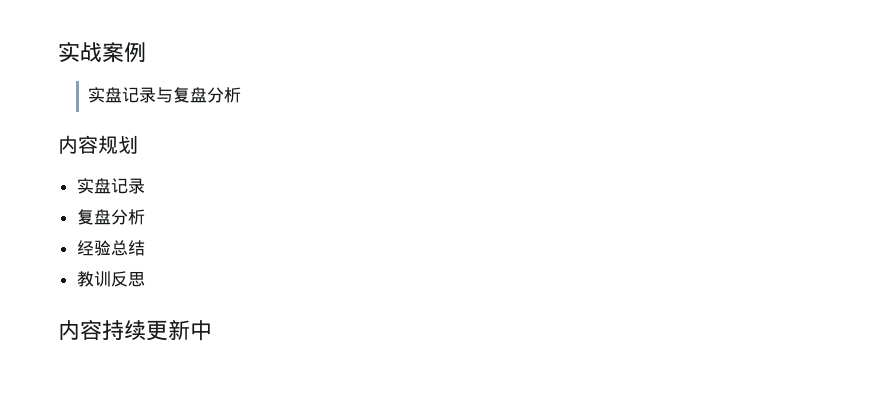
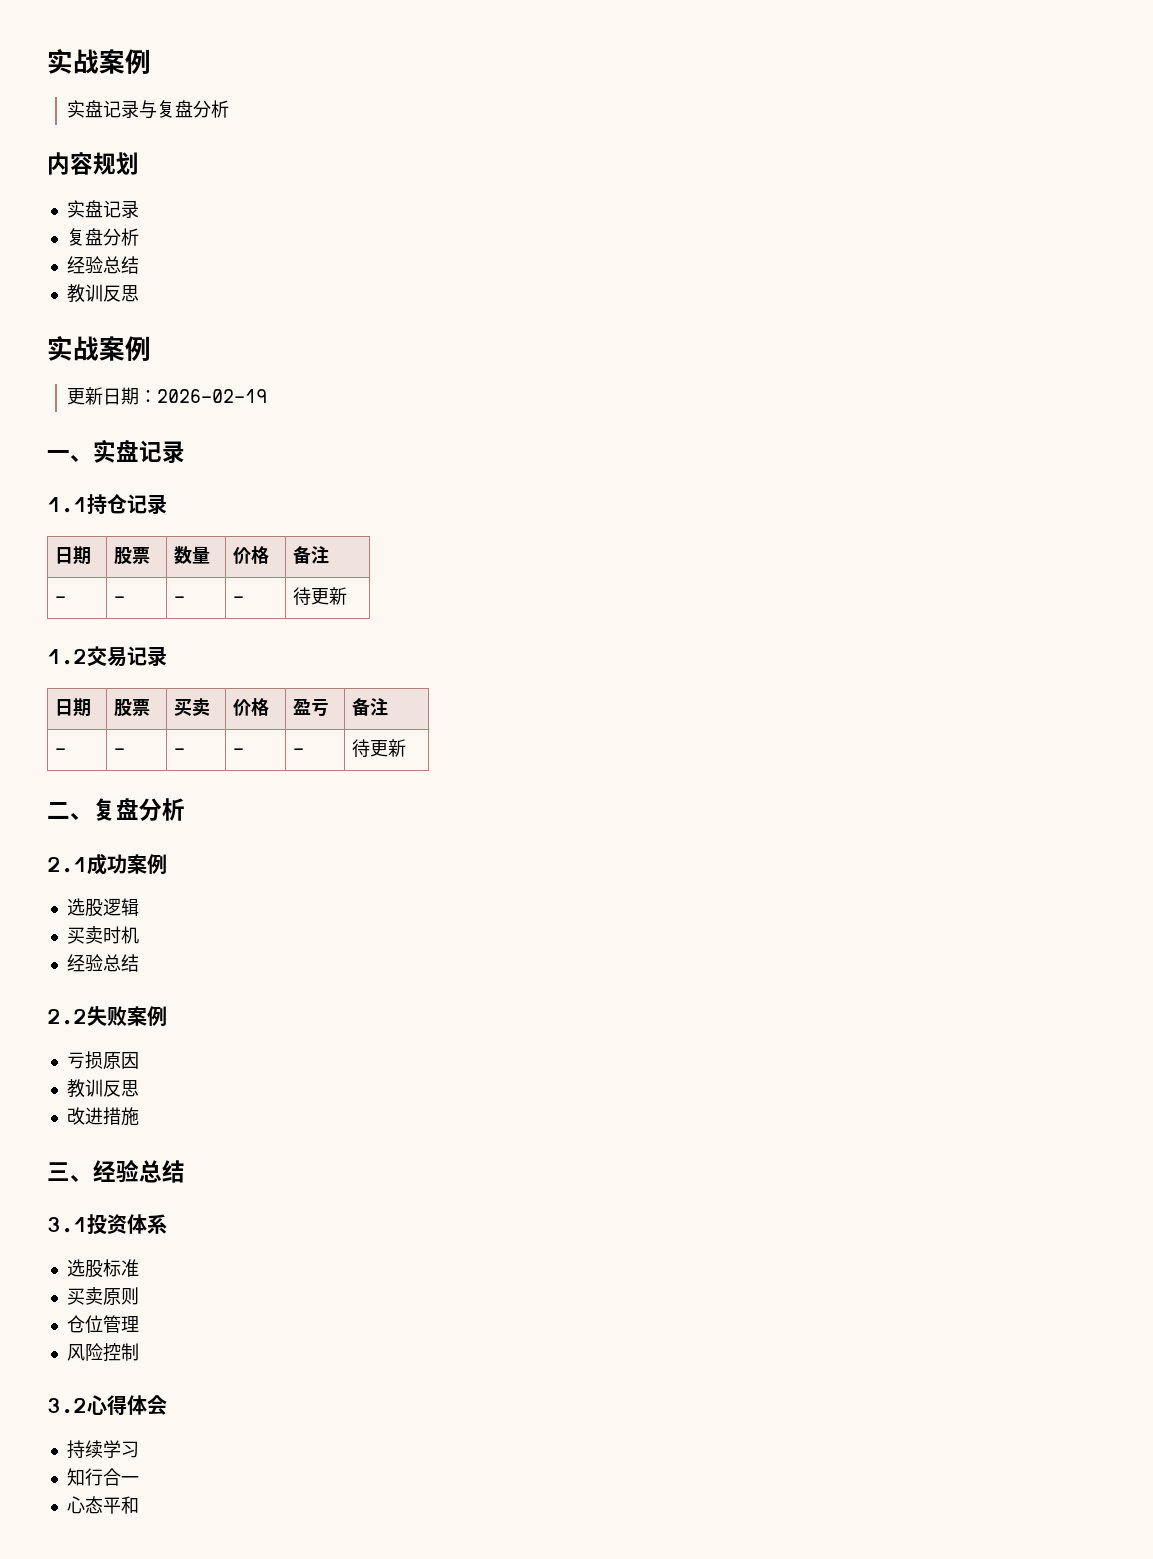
[58,320,212,341] 内容持续更新中 -> [47,336,151,361] [67,387,268,405] [47,439,185,464] [47,494,167,515] [55,546,92,565] [114,547,151,565] [174,546,211,564] [233,546,270,564] [293,546,330,564] [55,596,67,603] [114,596,126,603] [174,596,186,603] [233,596,245,603] [293,587,348,606] [47,646,167,667] [55,698,92,717] [114,699,151,717] [174,698,211,716] [233,698,270,716] [293,699,330,717] [352,698,389,716] [55,748,67,755] [114,748,126,755] [174,748,186,755] [233,748,245,755] [293,748,305,755] [352,739,407,758] [47,798,185,821] [47,853,167,875] [66,898,139,917] [66,926,139,944] [66,954,139,972] [47,1006,167,1026] [66,1051,139,1069] [66,1079,139,1098] [66,1107,139,1126] [47,1159,185,1183] [47,1214,167,1235] [66,1259,139,1278] [66,1287,139,1305] [66,1315,139,1333] [66,1343,139,1362] [47,1395,167,1415] [66,1440,139,1459] [66,1468,139,1486] [66,1496,139,1514] 实战案例 // 更新日期：2026-02-19 // 一、实盘记录 // 1.1持仓记录 // 日期 | 股票 | 数量 | 价格 | 备注 // - | - | - | - | 待更新 // 1.2交易记录 // 日期 | 股票 | 买卖 | 价格 | 盈亏 | 备注 // - | - | - | - | - | 待更新 // 二、复盘分析 // 2.1成功案例 // 选股逻辑 // 买卖时机 // 经验总结 // 2.2失败案例 // 亏损原因 // 教训反思 // 改进措施 // 三、经验总结 // 3.1投资体系 // 选股标准 // 买卖原则 // 仓位管理 // 风险控制 // 3.2心得体会 // 持续学习 // 知行合一 // 心态平和

